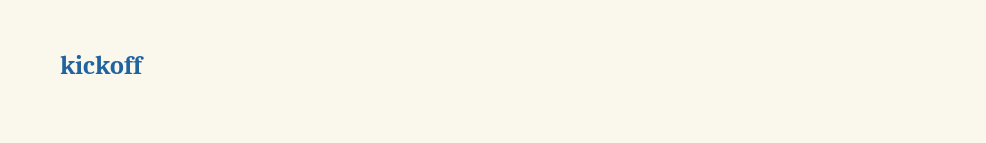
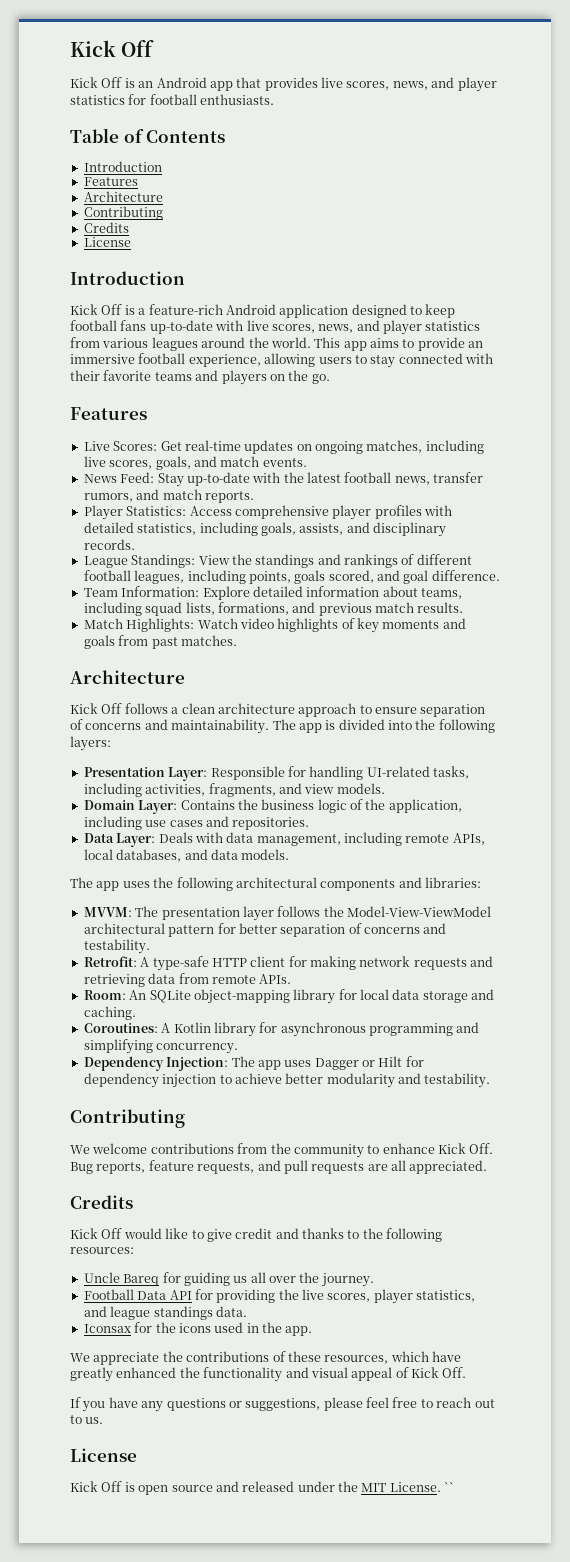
[60,55,144,74] kickoff -> [70,40,155,57] [70,77,497,92] [70,94,275,105] [70,128,226,143] [83,161,162,172] [83,177,138,186] [83,191,163,202] [83,206,163,220] [83,222,129,233] [83,237,131,247] [70,271,185,285] [70,304,456,318] [70,320,481,335] [70,337,484,351] [70,353,493,368] [70,370,330,385] [70,407,147,420] [83,440,484,454] [83,456,307,470] [83,472,484,487] [83,489,254,503] [83,505,452,520] [83,522,446,537] [83,539,135,550] [83,554,472,568] [83,570,500,584] [83,586,462,600] [83,602,464,616] [83,618,466,633] [83,635,237,649] [70,670,185,684] [70,703,486,717] [70,719,495,734] [70,736,111,751] [83,766,469,781] [83,783,385,797] [83,799,462,814] [83,816,310,830] [83,832,485,847] [83,849,290,862] [70,877,481,891] [83,906,491,921] [83,923,447,937] [83,939,150,954] [83,956,494,971] [83,973,292,987] [83,989,495,1004] [83,1006,136,1020] [83,1022,480,1037] [83,1039,239,1054] [83,1056,424,1071] [83,1073,491,1088] [70,1109,185,1128] [70,1143,494,1158] [70,1160,488,1174] [70,1195,133,1209] [70,1228,443,1242] [70,1247,134,1254] [83,1272,374,1287] [83,1289,476,1304] [83,1306,247,1320] [83,1322,313,1336] [70,1351,461,1365] [70,1367,467,1382] [70,1397,495,1412] [70,1415,104,1424] [70,1448,137,1462] [70,1481,455,1495] Kick Off // Kick Off is an Android app that provides live scores, news, and player statistics for football enthusiasts. // Table of Contents // Introduction // Features // Architecture // Contributing // Credits // License // Introduction // Kick Off is a feature-rich Android application designed to keep football fans up-to-date with live scores, news, and player statistics from various leagues around the world. This app aims to provide an immersive football experience, allowing users to stay connected with their favorite teams and players on the go. // Features // Live Scores: Get real-time updates on ongoing matches, including live scores, goals, and match events. // News Feed: Stay up-to-date with the latest football news, transfer rumors, and match reports. // Player Statistics: Access comprehensive player profiles with detailed statistics, including goals, assists, and disciplinary records. // League Standings: View the standings and rankings of different football leagues, including points, goals scored, and goal difference. // Team Information: Explore detailed information about teams, including squad lists, formations, and previous match results. // Match Highlights: Watch video highlights of key moments and goals from past matches. // Architecture // Kick Off follows a clean architecture approach to ensure separation of concerns and maintainability. The app is divided into the following layers: // Presentation Layer: Responsible for handling UI-related tasks, including activities, fragments, and view models. // Domain Layer: Contains the business logic of the application, including use cases and repositories. // Data Layer: Deals with data management, including remote APIs, local databases, and data models. // The app uses the following architectural components and libraries: // MVVM: The presentation layer follows the Model-View-ViewModel architectural pattern for better separation of concerns and testability. // Retrofit: A type-safe HTTP client for making network requests and retrieving data from remote APIs. // Room: An SQLite object-mapping library for local data storage and caching. // Coroutines: A Kotlin library for asynchronous programming and simplifying concurrency. // Dependency Injection: The app uses Dagger or Hilt for dependency injection to achieve better modularity and testability. // Contributing // We welcome contributions from the community to enhance Kick Off. Bug reports, feature requests, and pull requests are all appreciated. // Credits // Kick Off would like to give credit and thanks to the following resources: // Uncle Bareq for guiding us all over the journey. // Football Data API for providing the live scores, player statistics, and league standings data. // Iconsax for the icons used in the app. // We appreciate the contributions of these resources, which have greatly enhanced the functionality and visual appeal of Kick Off. // If you have any questions or suggestions, please feel free to reach out to us. // License // Kick Off is open source and released under the MIT License. ``

